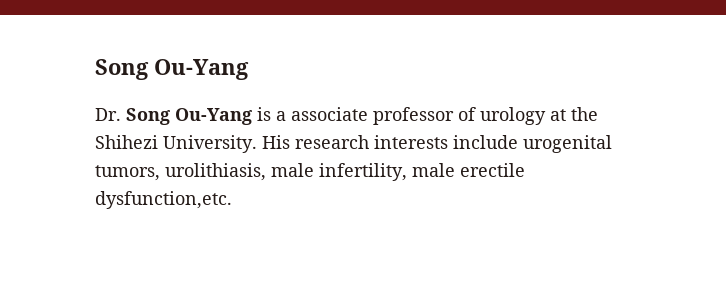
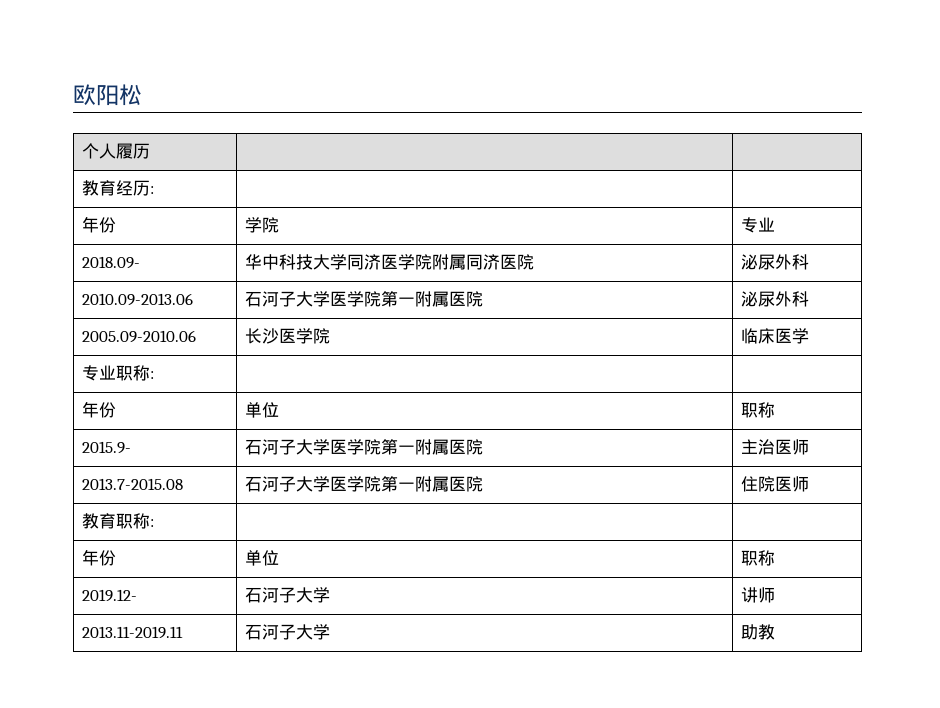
[95,59,249,80] [95,107,598,125] [95,135,612,153] [95,163,525,181] [95,191,232,209] Song Ou-Yang // Dr. Song Ou-Yang is a associate professor of urology at the Shihezi University. His research interests include urogenital tumors, urolithiasis, male infertility, male erectile dysfunction,etc. -> [73,84,142,106] [81,143,150,159] [81,180,154,196] [81,216,116,233] [244,217,279,233] [740,217,775,233] [81,256,140,269] [244,254,534,270] [740,254,809,270] [81,293,193,306] [244,291,483,307] [740,291,809,307] [81,330,196,343] [244,328,330,344] [740,328,809,344] [81,365,154,381] [81,401,116,418] [244,402,279,418] [740,402,775,418] [81,441,131,454] [244,439,483,455] [740,439,809,455] [81,478,183,490] [244,476,483,492] [740,476,809,492] [81,513,154,529] [81,549,116,566] [244,550,279,566] [740,550,775,566] [81,589,137,602] [244,587,330,603] [740,587,775,603] [81,626,183,639] [244,624,330,640] [740,624,775,640] 欧阳松 // 个人履历 | | // 教育经历: | | // 年份 | 学院 | 专业 // 2018.09- | 华中科技大学同济医学院附属同济医院 | 泌尿外科 // 2010.09-2013.06 | 石河子大学医学院第一附属医院 | 泌尿外科 // 2005.09-2010.06 | 长沙医学院 | 临床医学 // 专业职称: | | // 年份 | 单位 | 职称 // 2015.9- | 石河子大学医学院第一附属医院 | 主治医师 // 2013.7-2015.08 | 石河子大学医学院第一附属医院 | 住院医师 // 教育职称: | | // 年份 | 单位 | 职称 // 2019.12- | 石河子大学 | 讲师 // 2013.11-2019.11 | 石河子大学 | 助教

